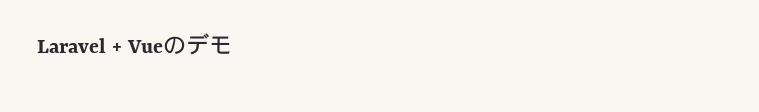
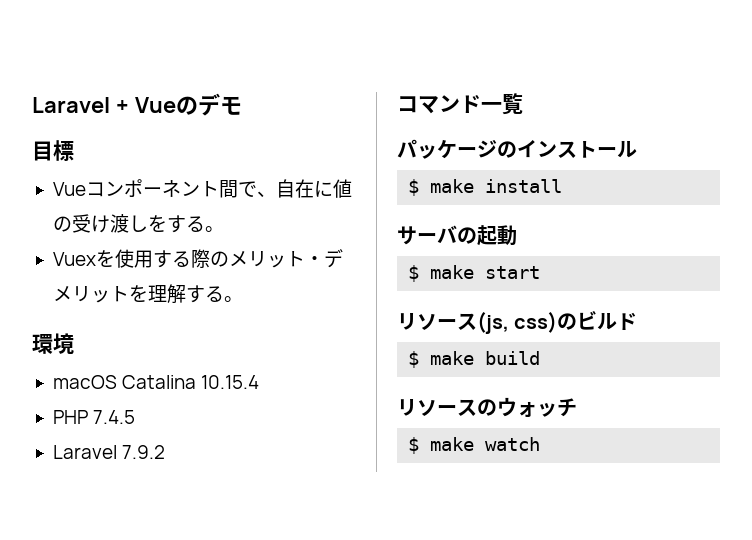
(233, 45) none -> [32,140,74,161] [52,179,352,198] [52,214,224,233] [52,249,343,269] [52,284,243,304] [32,333,74,354] [52,375,260,389] [52,410,136,424] [52,445,166,459] [397,93,523,115] [397,139,637,159] [408,179,563,196] [397,225,517,246] [408,265,541,282] [397,311,638,334] [408,351,541,368] [397,397,577,417] [408,437,541,454] // 目標 // Vueコンポーネント間で、自在に値の受け渡しをする。 // Vuexを使用する際のメリット・デメリットを理解する。 // 環境 // macOS Catalina 10.15.4 // PHP 7.4.5 // Laravel 7.9.2 // コマンド一覧 // パッケージのインストール // $ make install // サーバの起動 // $ make start // リソース(js, css)のビルド // $ make build // リソースのウォッチ // $ make watch

